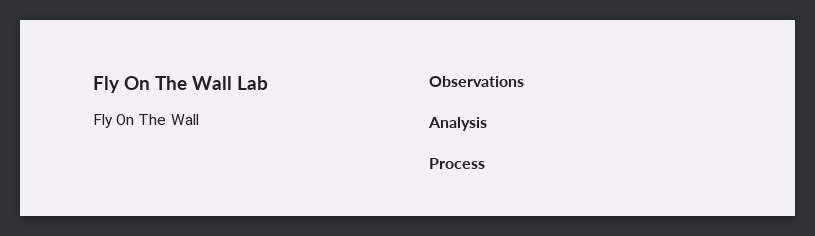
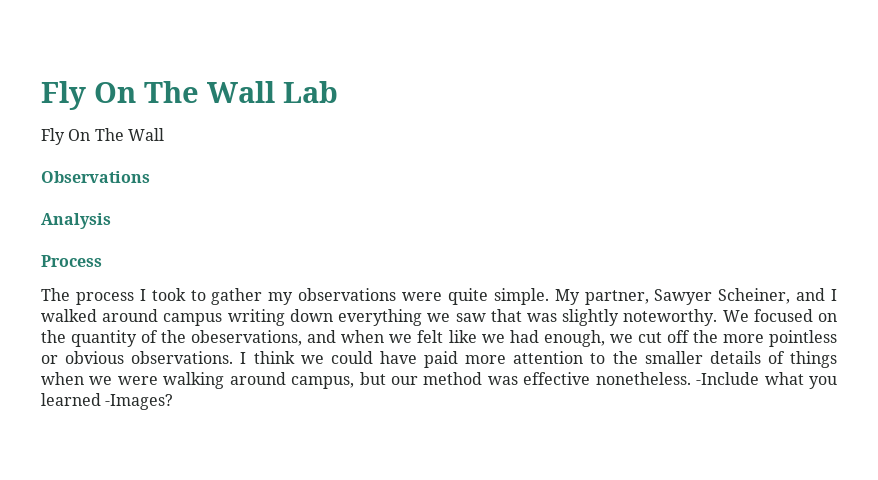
(485, 163) none -> [41,288,837,305] [41,309,837,326] [41,330,837,347] [41,351,837,368] [41,372,838,389] [41,393,174,410] // The process I took to gather my observations were quite simple. My partner, Sawyer Scheiner, and I walked around campus writing down everything we saw that was slightly noteworthy. We focused on the quantity of the obeservations, and when we felt like we had enough, we cut off the more pointless or obvious observations. I think we could have paid more attention to the smaller details of things when we were walking around campus, but our method was effective nonetheless. -Include what you learned -Images?

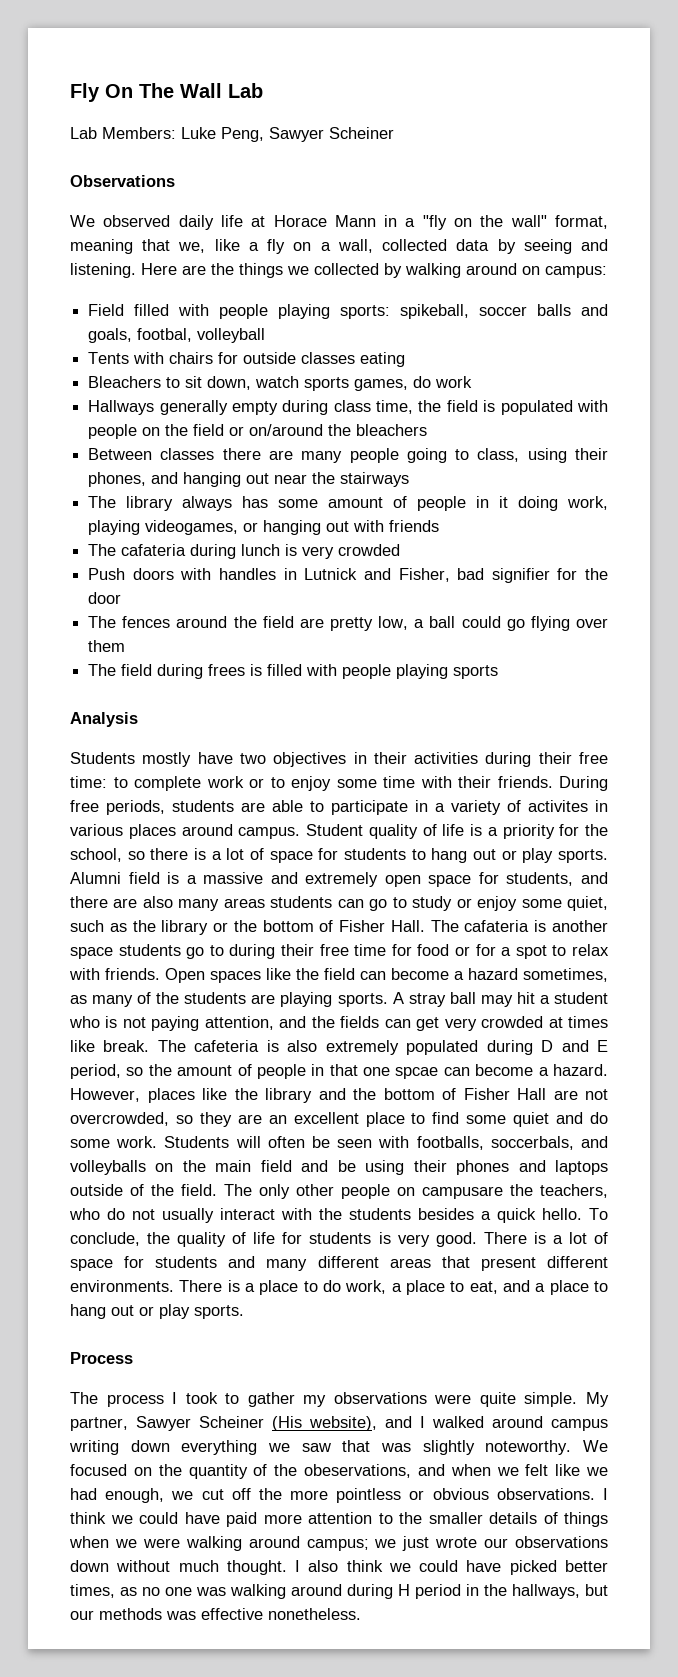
[41,128,164,145] [41,171,150,183] [41,213,111,229] Fly On The Wall // Observations // Analysis -> [70,127,394,142] [70,175,175,187] [70,215,609,230] [70,239,608,254] [70,263,607,278] [88,304,609,319] [88,328,266,343] [88,352,406,367] [88,376,473,391] [88,400,608,415] [88,424,428,439] [88,448,609,463] [88,472,410,487] [88,496,609,511] [88,520,440,535] [88,544,401,559] [88,568,608,583] [88,592,122,604] [88,616,608,631] [88,640,126,652] [88,664,499,679] [70,712,138,727] [70,752,609,767] [70,776,608,791] [70,800,608,815] [70,824,608,839] [70,848,608,863] [70,872,608,887] [70,896,608,911] [70,920,608,935] [70,944,610,959] [69,968,608,983] [70,992,608,1007] [69,1016,608,1031] [70,1040,608,1055] [70,1064,608,1079] [70,1088,608,1103] [70,1112,609,1127] [70,1136,608,1150] [70,1160,608,1175] [70,1184,608,1199] [69,1208,608,1223] [70,1232,608,1247] [70,1256,608,1271] [70,1280,608,1295] [70,1304,244,1319] Lab Members: Luke Peng, Sawyer Scheiner // Observations // We observed daily life at Horace Mann in a "fly on the wall" format, meaning that we, like a fly on a wall, collected data by seeing and listening. Here are the things we collected by walking around on campus: // Field filled with people playing sports: spikeball, soccer balls and goals, footbal, volleyball // Tents with chairs for outside classes eating // Bleachers to sit down, watch sports games, do work // Hallways generally empty during class time, the field is populated with people on the field or on/around the bleachers // Between classes there are many people going to class, using their phones, and hanging out near the stairways // The library always has some amount of people in it doing work, playing videogames, or hanging out with friends // The cafateria during lunch is very crowded // Push doors with handles in Lutnick and Fisher, bad signifier for the door // The fences around the field are pretty low, a ball could go flying over them // The field during frees is filled with people playing sports // Analysis // Students mostly have two objectives in their activities during their free time: to complete work or to enjoy some time with their friends. During free periods, students are able to participate in a variety of activites in various places around campus. Student quality of life is a priority for the school, so there is a lot of space for students to hang out or play sports. Alumni field is a massive and extremely open space for students, and there are also many areas students can go to study or enjoy some quiet, such as the library or the bottom of Fisher Hall. The cafateria is another space students go to during their free time for food or for a spot to relax with friends. Open spaces like the field can become a hazard sometimes, as many of the students are playing sports. A stray ball may hit a student who is not paying attention, and the fields can get very crowded at times like break. The cafeteria is also extremely populated during D and E period, so the amount of people in that one spcae can become a hazard. However, places like the library and the bottom of Fisher Hall are not overcrowded, so they are an excellent place to find some quiet and do some work. Students will often be seen with footballs, soccerbals, and volleyballs on the main field and be using their phones and laptops outside of the field. The only other people on campusare the teachers, who do not usually interact with the students besides a quick hello. To conclude, the quality of life for students is very good. There is a lot of space for students and many different areas that present different environments. There is a place to do work, a place to eat, and a place to hang out or play sports.
[718,288,791,304] Scheiner, -> [199,1416,377,1431] Scheiner (His website),
[291,376,355,389] campus, -> [306,1536,608,1551] [70,1560,608,1575] [70,1584,580,1599] campus; we just wrote our observations down without much thought. I also think we could have picked better times, as no one was walking around during H period in the hallways,
[423,372,483,385] method -> [99,1608,162,1620] methods
[696,372,838,389] [41,393,174,410] -Include what you learned -Images? -> (361, 1614) none

